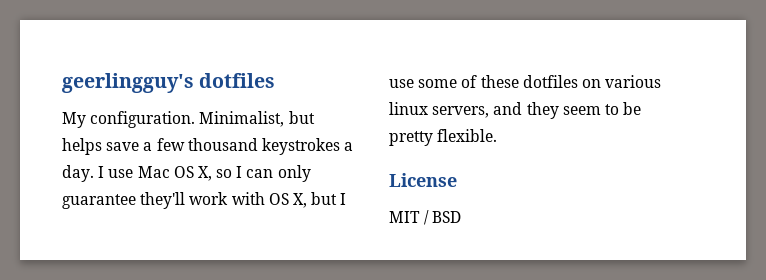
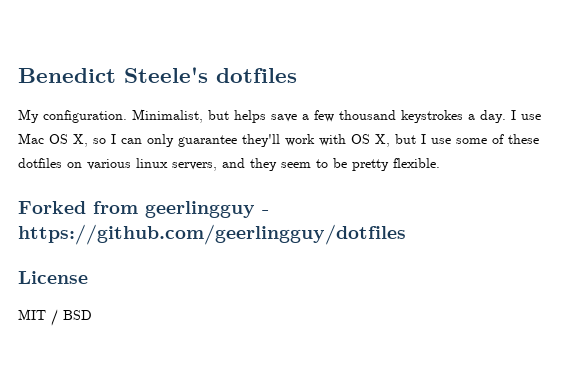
[62,73,194,93] geerlingguy's -> [18,67,208,83] Benedict Steele's
(498, 135) none -> [18,201,269,218] [18,224,406,245] // Forked from geerlingguy - https://github.com/geerlingguy/dotfiles

